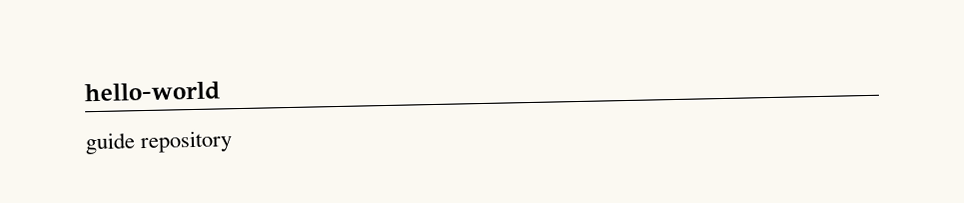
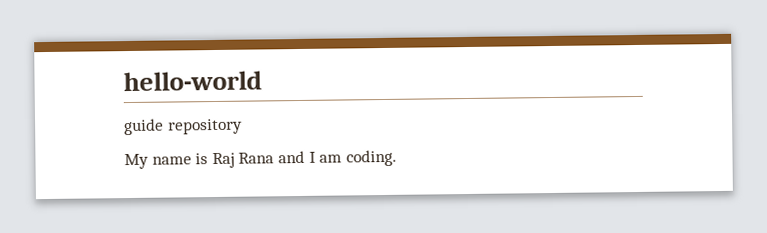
(233, 142) none -> [124,149,397,170] // My name is Raj Rana and I am coding.

